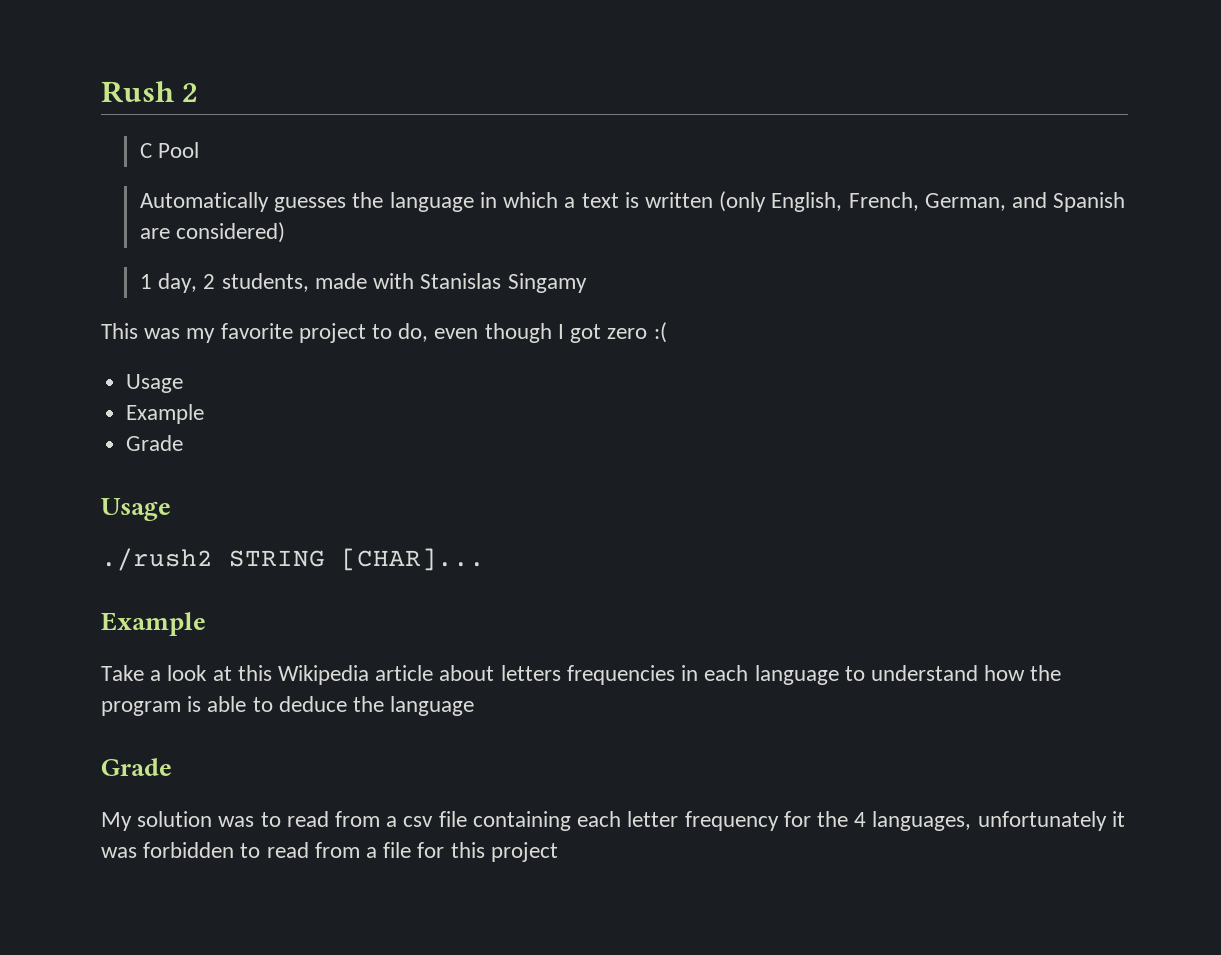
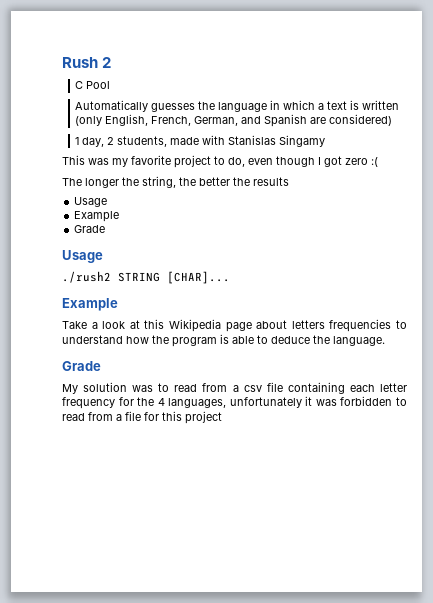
(667, 332) none -> [62,176,289,188] // The longer the string, the better the results
[375,665,434,681] article -> [225,322,252,332] page
[681,665,839,685] in each language -> (392, 325) none
[390,696,475,716] language -> [333,336,385,346] language.

